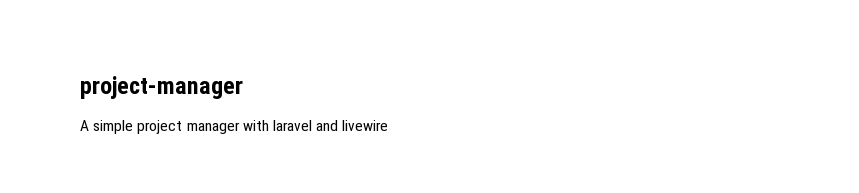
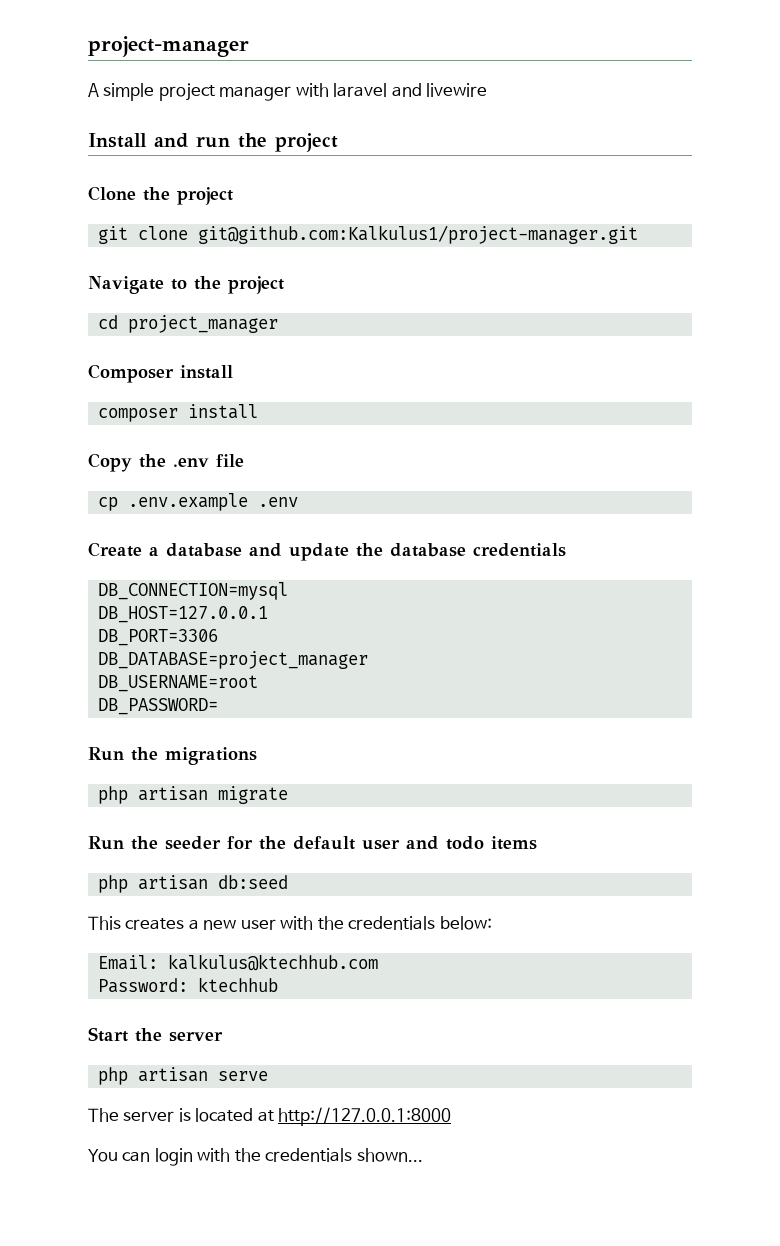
(389, 125) none -> [88,133,338,152] [88,186,233,205] [97,225,638,244] [88,276,284,294] [97,315,278,333] [88,364,233,383] [97,404,258,422] [88,453,244,472] [97,493,298,511] [88,542,566,561] [97,582,288,600] [97,606,268,623] [97,629,218,646] [97,651,368,669] [97,675,258,692] [97,698,218,715] [88,747,257,765] [97,786,288,804] [88,836,537,850] [97,875,288,893] [88,916,492,930] [97,954,378,971] [97,977,278,993] [88,1027,223,1042] [97,1067,268,1085] [88,1107,452,1126] [88,1148,423,1166] // Install and run the project // Clone the project // git clone git@github.com:Kalkulus1/project-manager.git // Navigate to the project // cd project_manager // Composer install // composer install // Copy the .env file // cp .env.example .env // Create a database and update the database credentials // DB_CONNECTION=mysql // DB_HOST=127.0.0.1 // DB_PORT=3306 // DB_DATABASE=project_manager // DB_USERNAME=root // DB_PASSWORD= // Run the migrations // php artisan migrate // Run the seeder for the default user and todo items // php artisan db:seed // This creates a new user with the credentials below: // Email: kalkulus@ktechhub.com // Password: ktechhub // Start the server // php artisan serve // The server is located at http://127.0.0.1:8000 // You can login with the credentials shown...

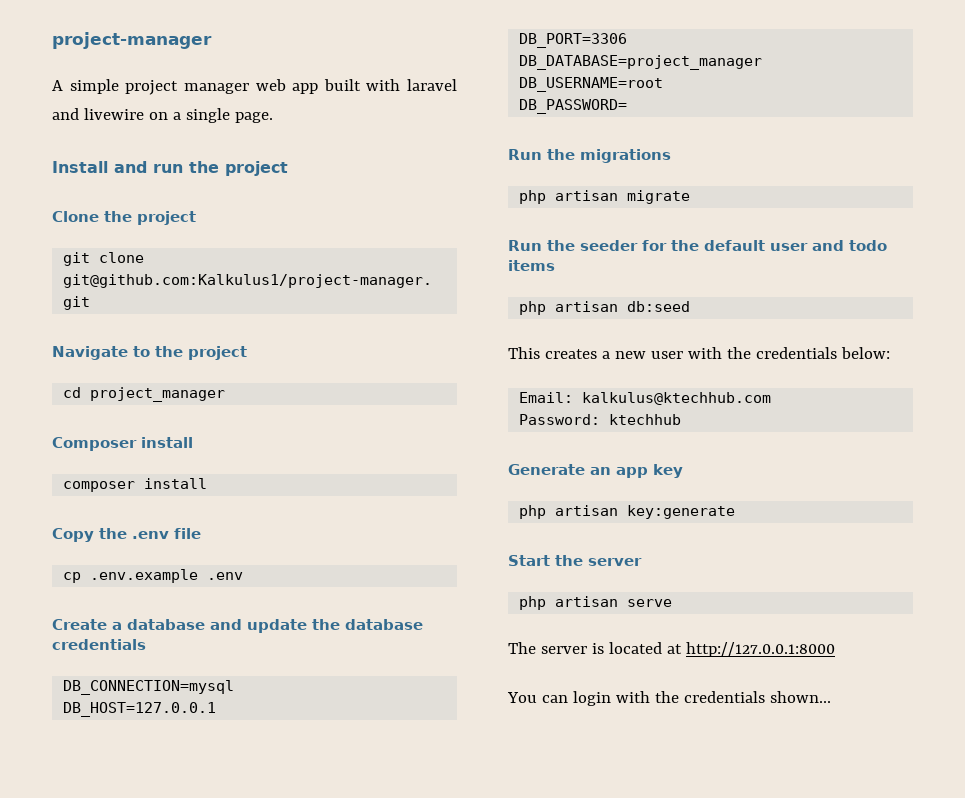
(292, 93) none -> [255,79,361,94] web app built
(488, 90) none -> [148,108,273,123] on a single page.
(278, 984) none -> [508,464,683,478] [519,505,736,519] // Generate an app key // php artisan key:generate

